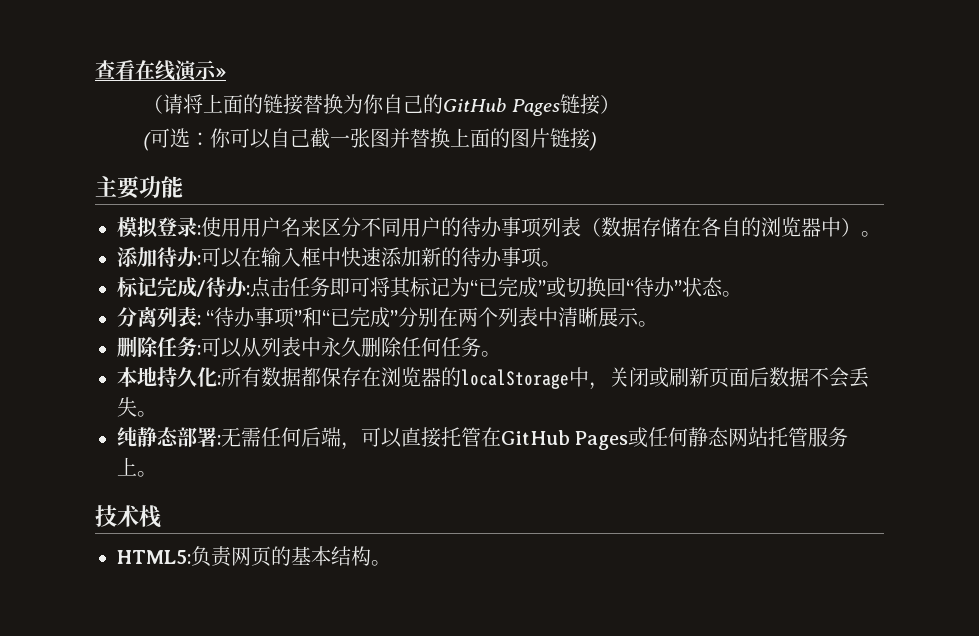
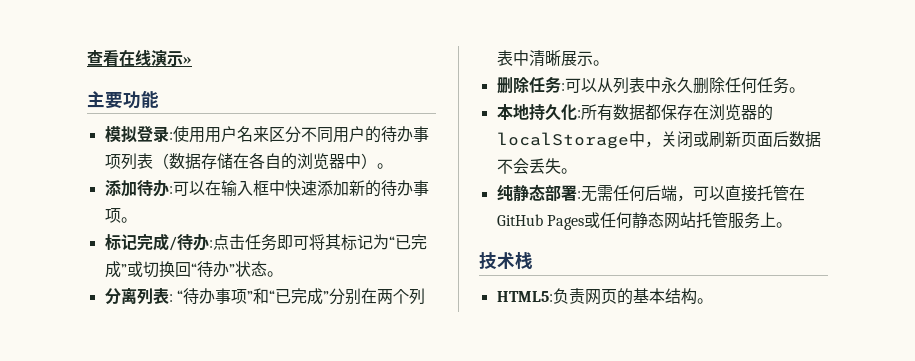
[143,94,620,116] [143,128,598,151] // （请将上面的链接替换为你自己的GitHub Pages链接） // (可选：你可以自己截一张图并替换上面的图片链接) -> (192, 60) none

